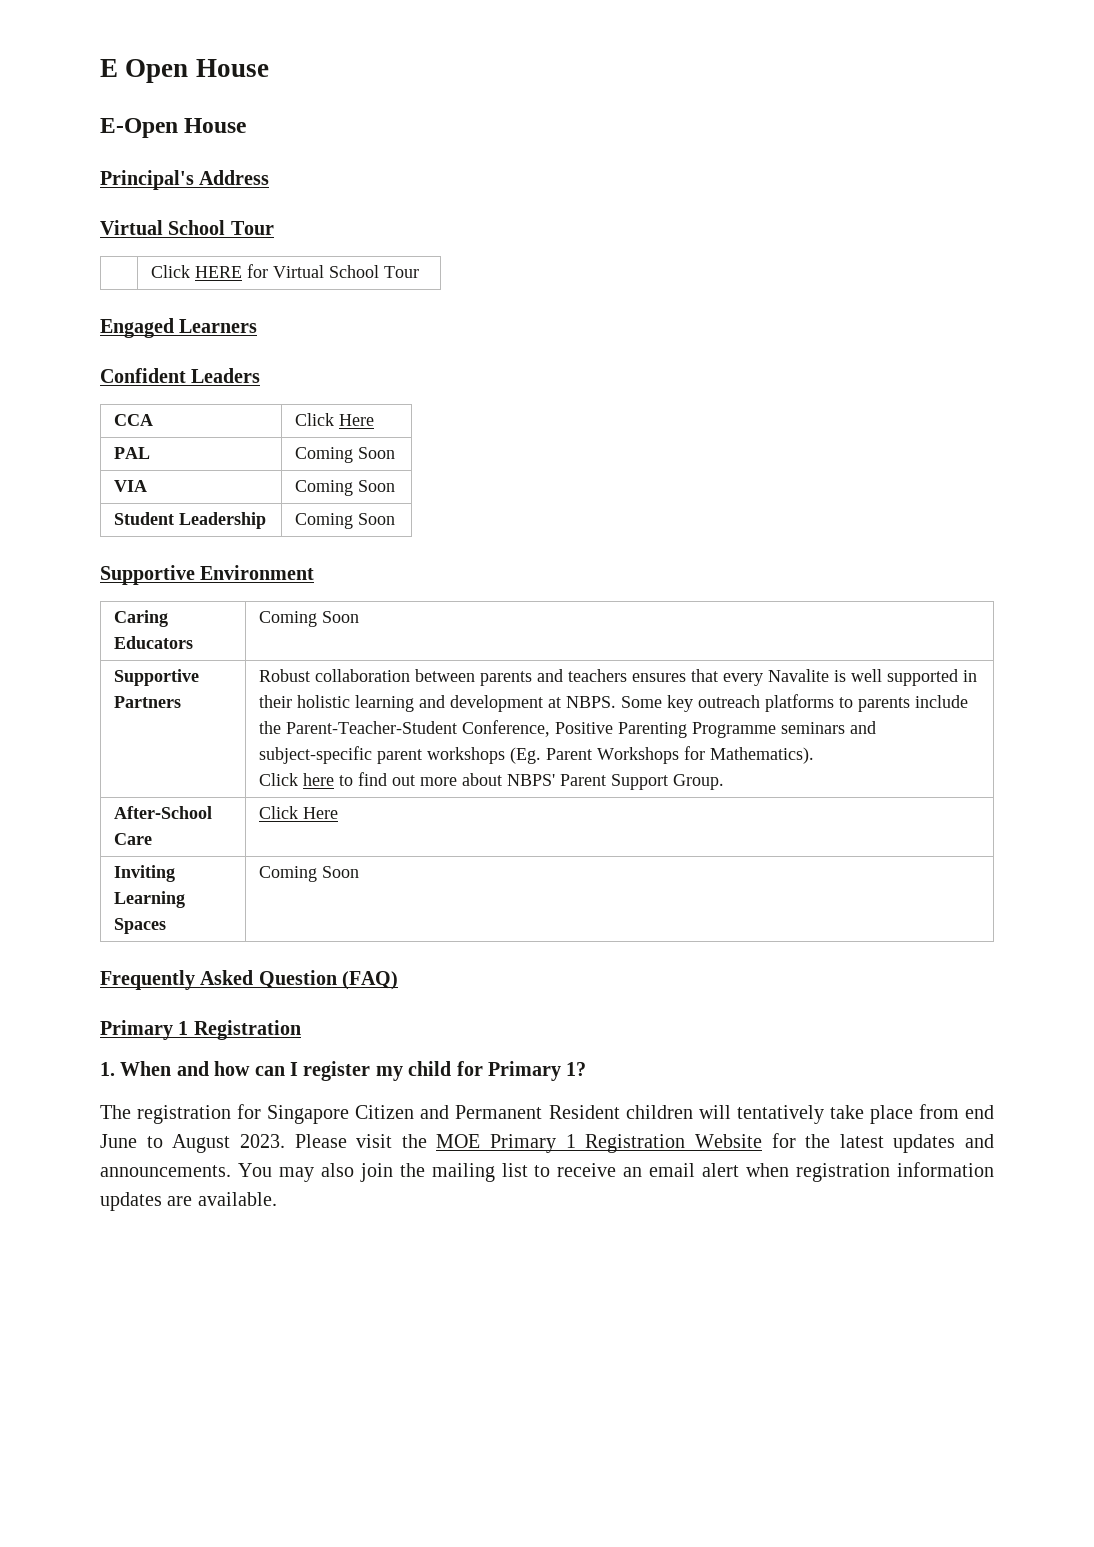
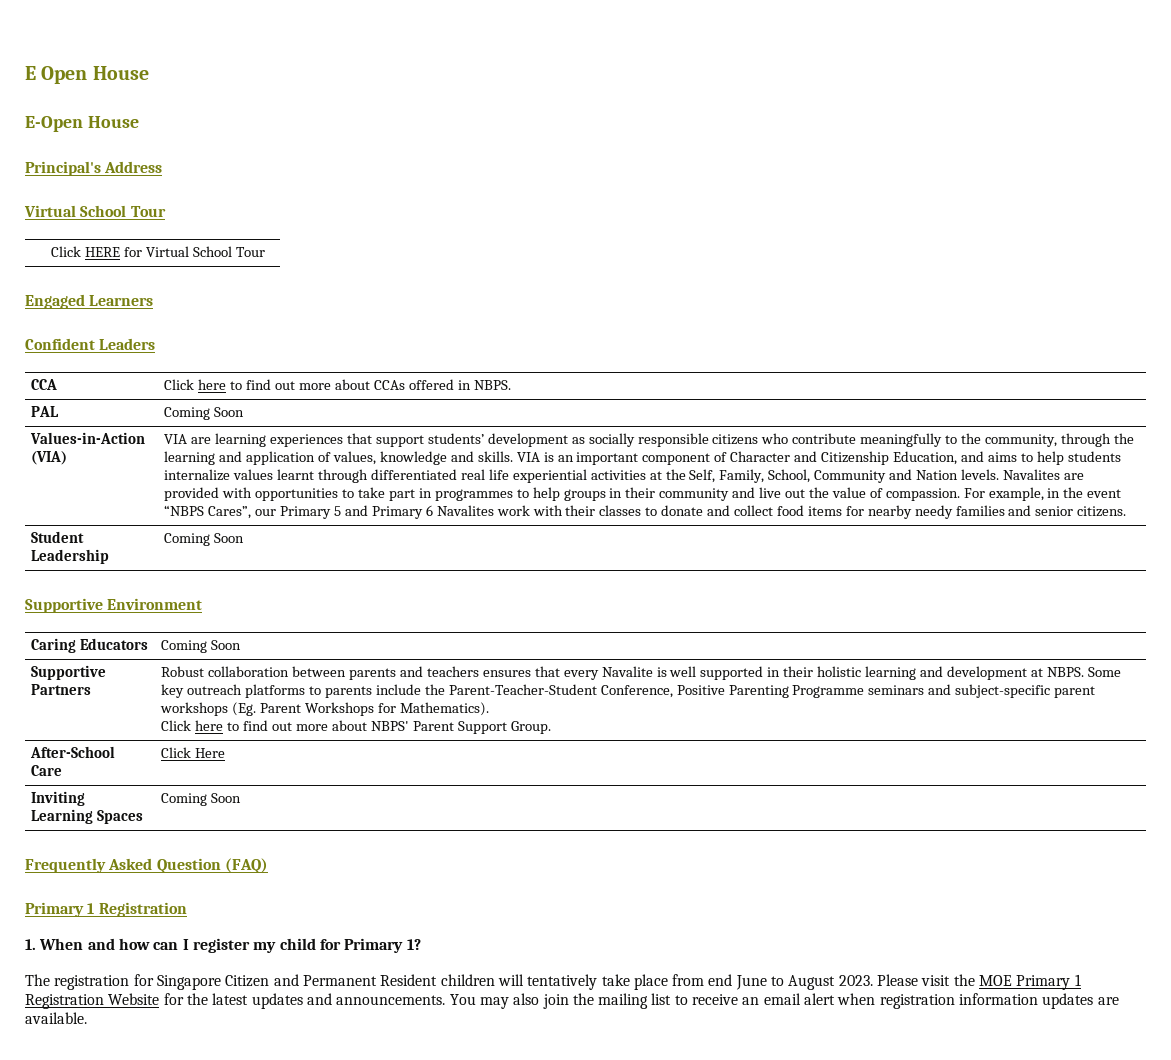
[338,414,374,426] Here -> [198,379,511,390] here to find out more about CCAs offered in NBPS.
[113,480,147,492] [294,480,395,496] VIA | Coming Soon -> [30,432,146,444] [31,451,68,465] [164,433,1134,447] [164,451,1121,465] [164,469,1084,483] [164,487,1122,501] [164,505,1127,519] Values-in-Action (VIA) | VIA are learning experiences that support students’ development as socially responsible citizens who contribute meaningfully to the community, through the learning and application of values, knowledge and skills. VIA is an important component of Character and Citizenship Education, and aims to help students internalize values learnt through differentiated real life experiential activities at the Self, Family, School, Community and Nation levels. Navalites are provided with opportunities to take part in programmes to help groups in their community and live out the value of compassion. For example, in the event “NBPS Cares”, our Primary 5 and Primary 6 Navalites work with their classes to donate and collect food items for nearby needy families and senior citizens.

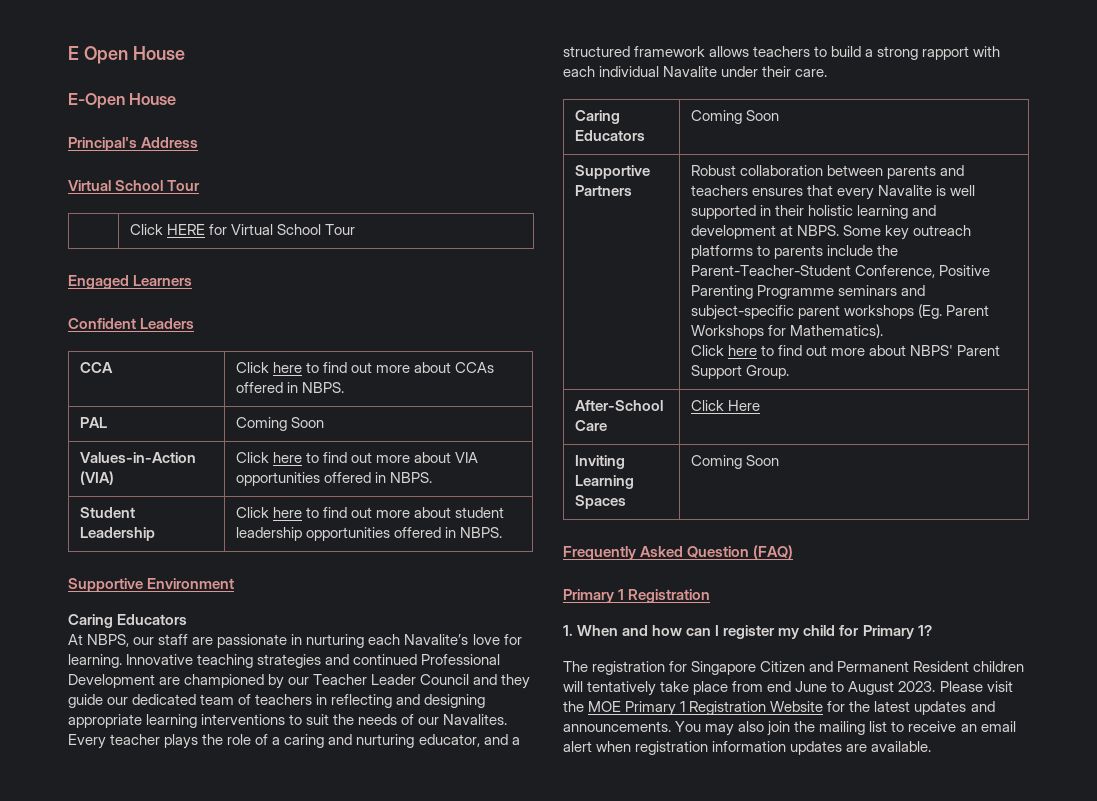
[164,433,1134,447] [164,451,1121,465] [164,469,1084,483] [164,487,1122,501] [164,505,1127,519] [31,531,85,543] [31,549,110,564] [164,533,245,546] [25,598,203,613] VIA are learning experiences that support students’ development as socially responsible citizens who contribute meaningfully to the community, through the learning and application of values, knowledge and skills. VIA is an important component of Character and Citizenship Education, and aims to help students internalize values learnt through differentiated real life experiential activities at the Self, Family, School, Community and Nation levels. Navalites are provided with opportunities to take part in programmes to help groups in their community and live out the value of compassion. For example, in the event “NBPS Cares”, our Primary 5 and Primary 6 Navalites work with their classes to donate and collect food items for nearby needy families and senior citizens. // Student Leadership | Coming Soon // Supportive Environment -> [235,452,479,463] [235,472,433,486] [79,507,135,518] [79,527,155,541] [235,507,505,518] [235,527,503,541] [68,578,235,592] [68,614,188,628] [68,634,522,648] [68,654,501,668] [68,674,531,689] [68,694,486,708] [68,714,508,728] [68,734,520,749] [563,46,1001,60] [563,66,828,77] Click here to find out more about VIA opportunities offered in NBPS. // Student Leadership | Click here to find out more about student leadership opportunities offered in NBPS. // Supportive Environment // Caring Educators // At NBPS, our staff are passionate in nurturing each Navalite’s love for learning. Innovative teaching strategies and continued Professional Development are championed by our Teacher Leader Council and they guide our dedicated team of teachers in reflecting and designing appropriate learning interventions to suit the needs of our Navalites. Every teacher plays the role of a caring and nurturing educator, and a structured framework allows teachers to build a strong rapport with each individual Navalite under their care.

